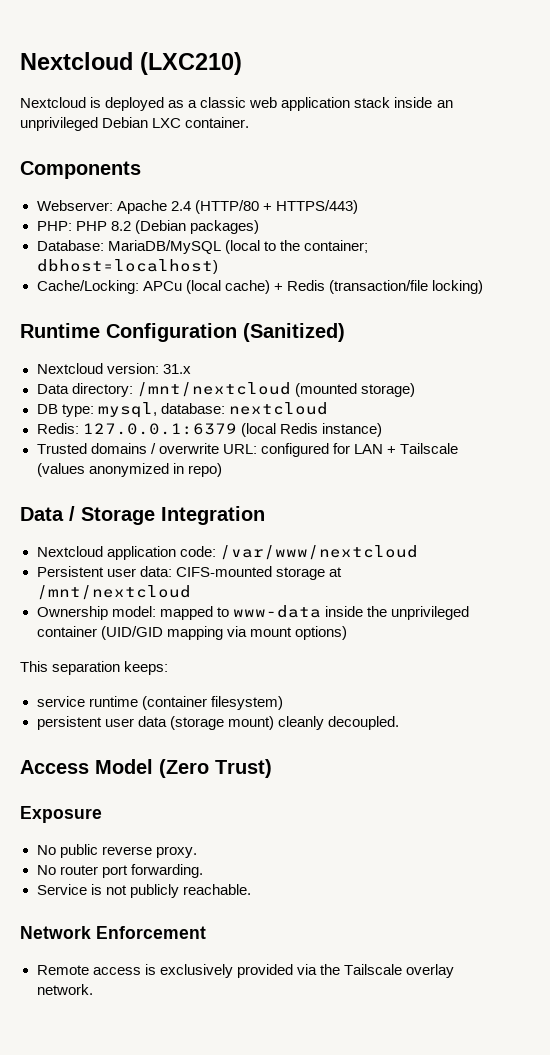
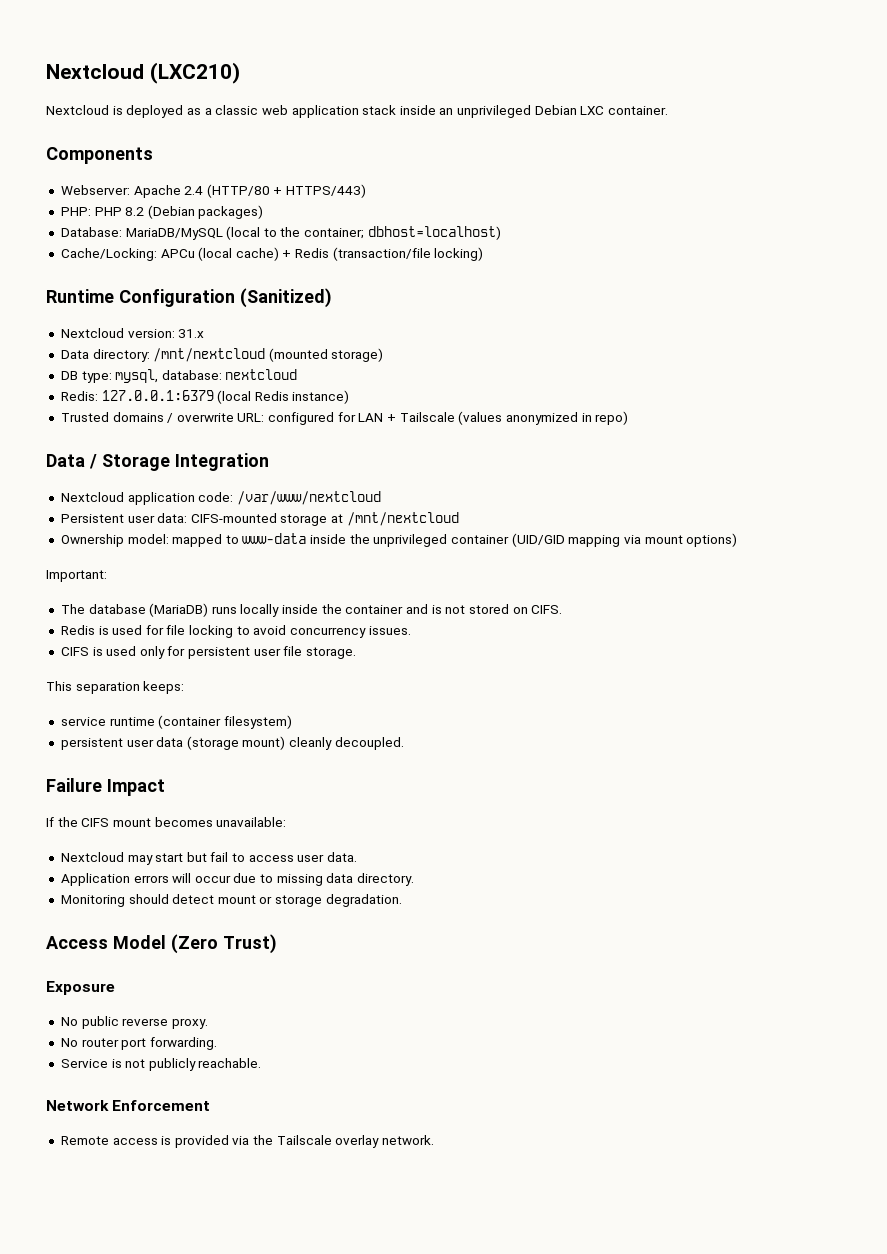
(347, 633) none -> [46,570,107,582] [60,603,563,617] [60,625,411,638] [60,646,357,659] // Important: // The database (MariaDB) runs locally inside the container and is not stored on CIFS. // Redis is used for file locking to avoid concurrency issues. // CIFS is used only for persistent user file storage.
(399, 723) none -> [46,778,165,796] [46,817,287,827] [60,852,358,865] [60,873,415,886] [60,894,402,907] // Failure Impact // If the CIFS mount becomes unavailable: // Nextcloud may start but fail to access user data. // Application errors will occur due to missing data directory. // Monitoring should detect mount or storage degradation.
[159,964,233,978] exclusively -> (172, 1140) none

